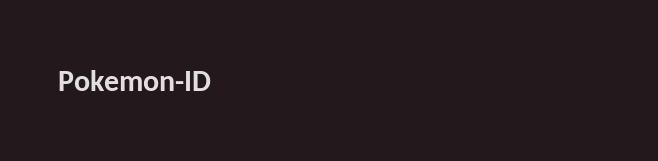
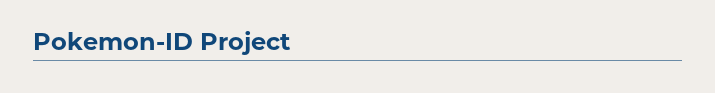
(211, 80) none -> [200,31,291,55] Project

